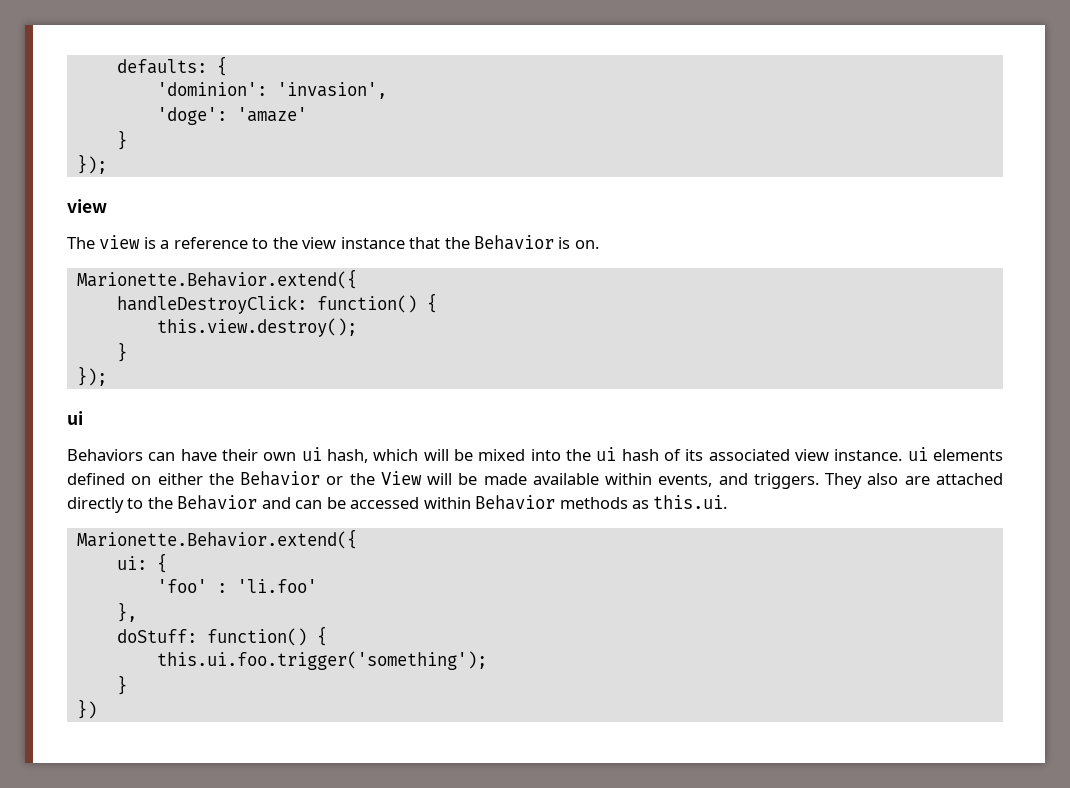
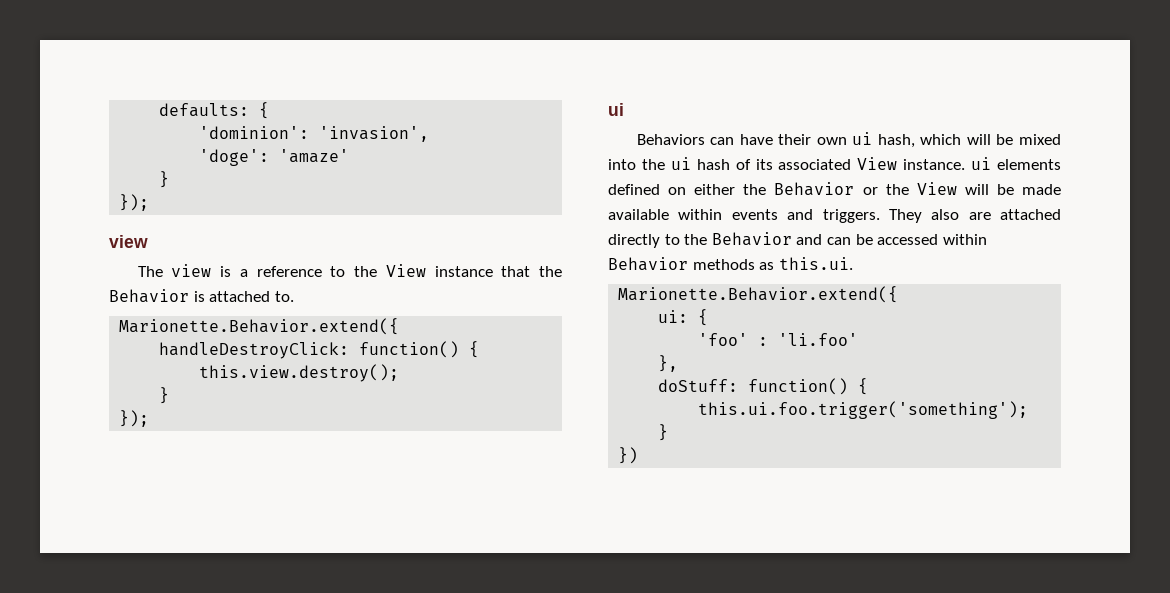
[302,237,337,249] view -> [385,264,426,277] View
[574,240,599,249] on. -> [209,291,294,302] attached to.
[795,449,830,461] view -> [857,157,898,170] View
[658,474,713,487] events, -> [731,209,778,220] events

